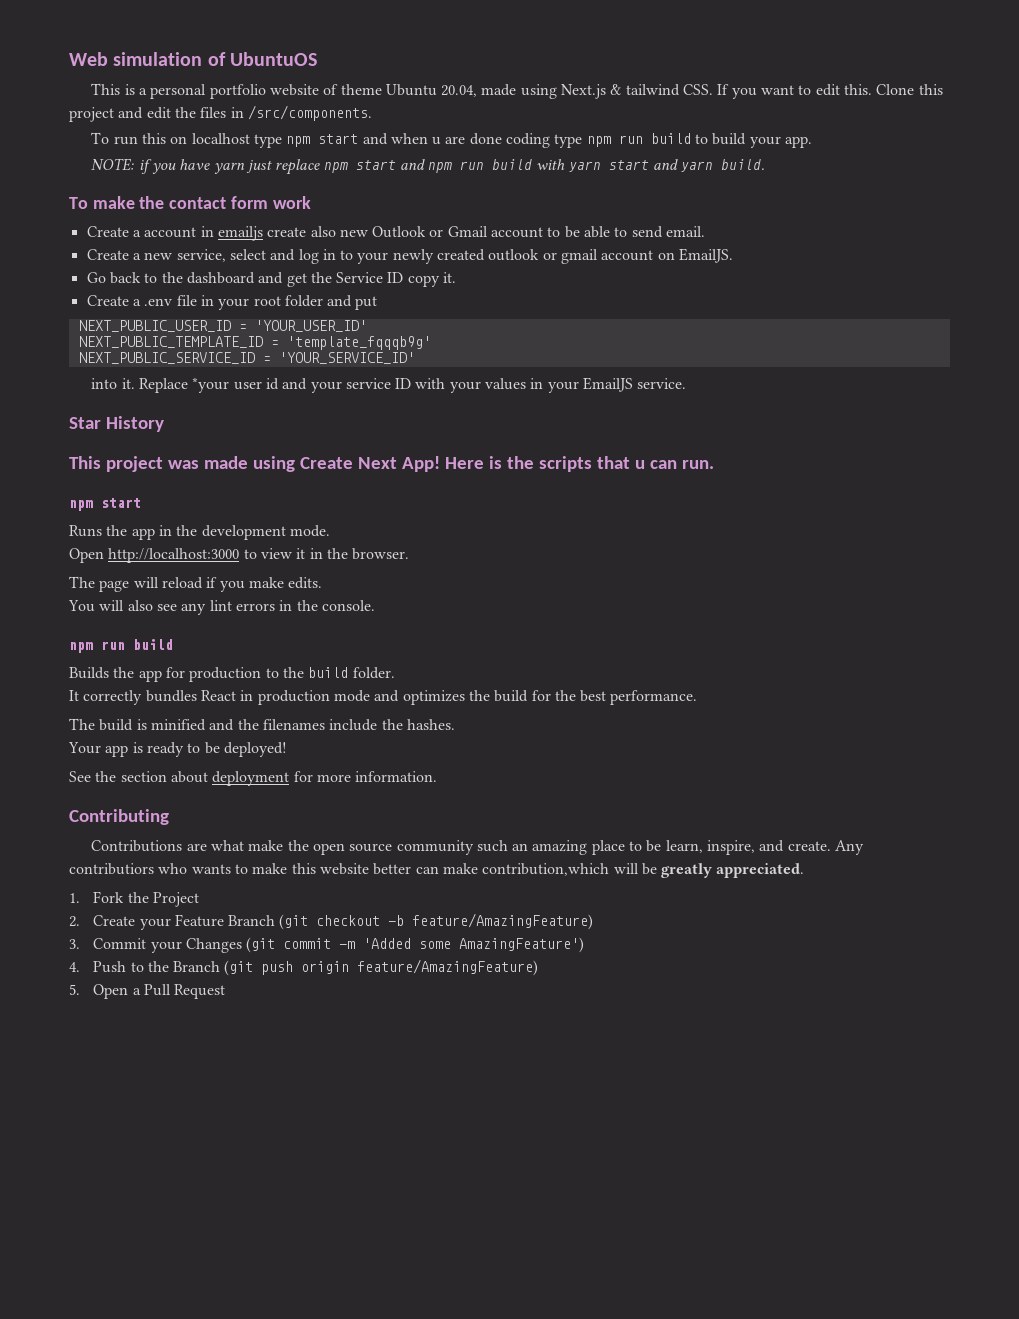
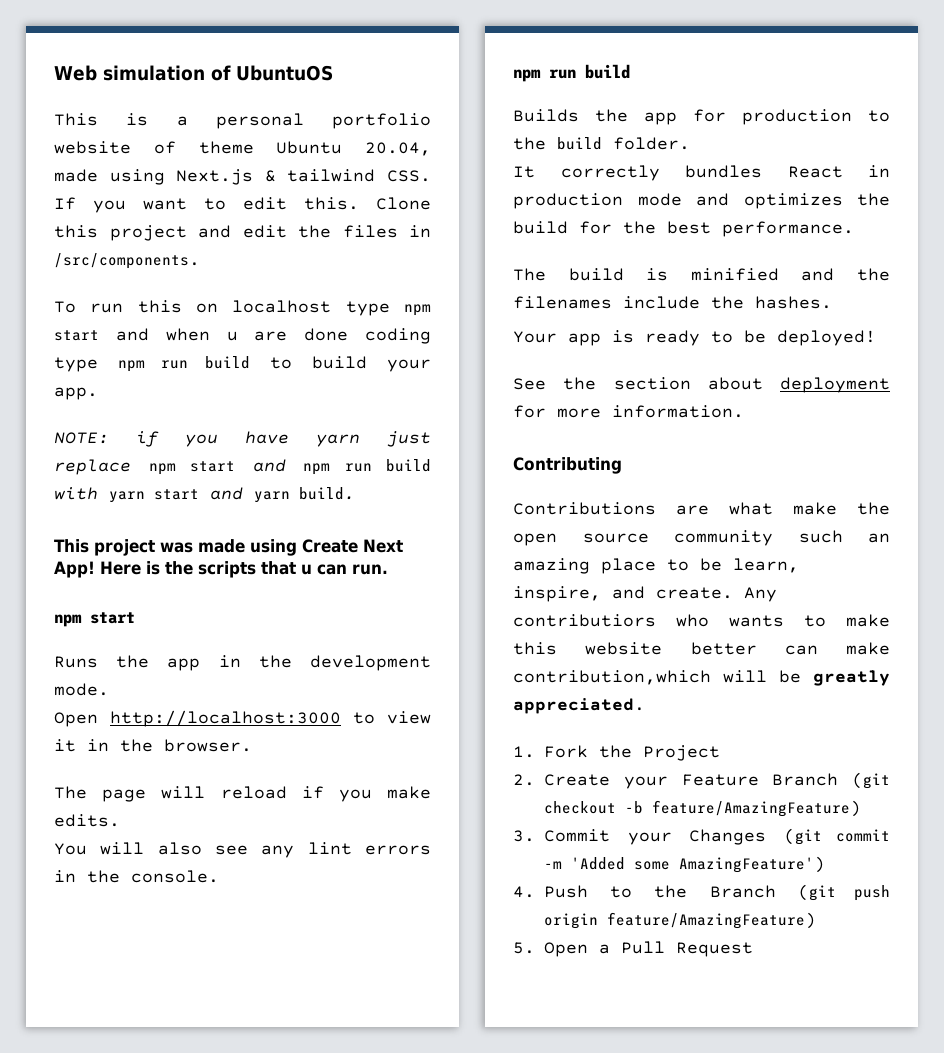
[69,196,311,209] [86,226,706,241] [86,248,734,264] [86,272,457,287] [86,295,378,310] [78,320,367,332] [78,336,431,350] [78,352,415,364] [91,377,687,393] [69,416,164,432] // To make the contact form work // Create a account in emailjs create also new Outlook or Gmail account to be able to send email. // Create a new service, select and log in to your newly created outlook or gmail account on EmailJS. // Go back to the dashboard and get the Service ID copy it. // Create a .env file in your root folder and put // NEXT_PUBLIC_USER_ID = 'YOUR_USER_ID' // NEXT_PUBLIC_TEMPLATE_ID = 'template_fqqqb9g' // NEXT_PUBLIC_SERVICE_ID = 'YOUR_SERVICE_ID' // into it. Replace *your user id and your service ID with your values in your EmailJS service. // Star History -> (355, 493) none

